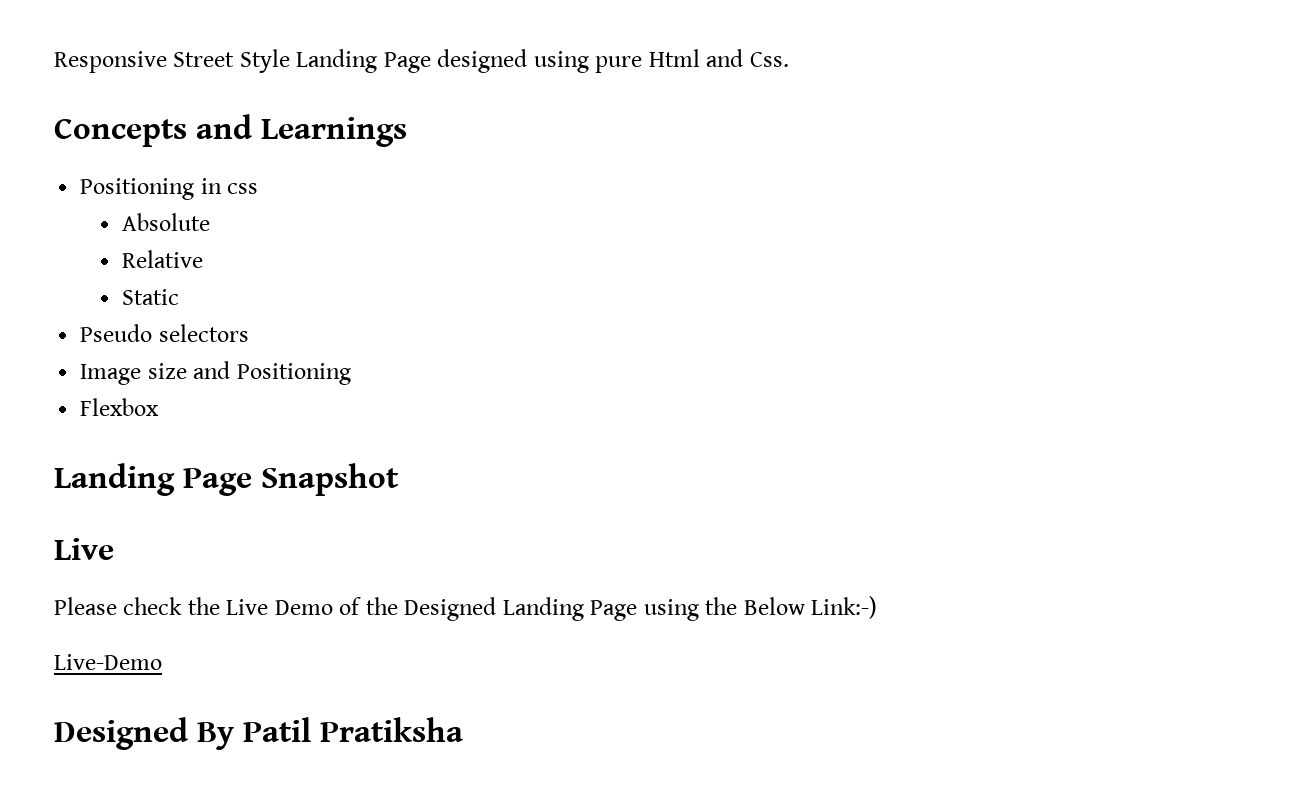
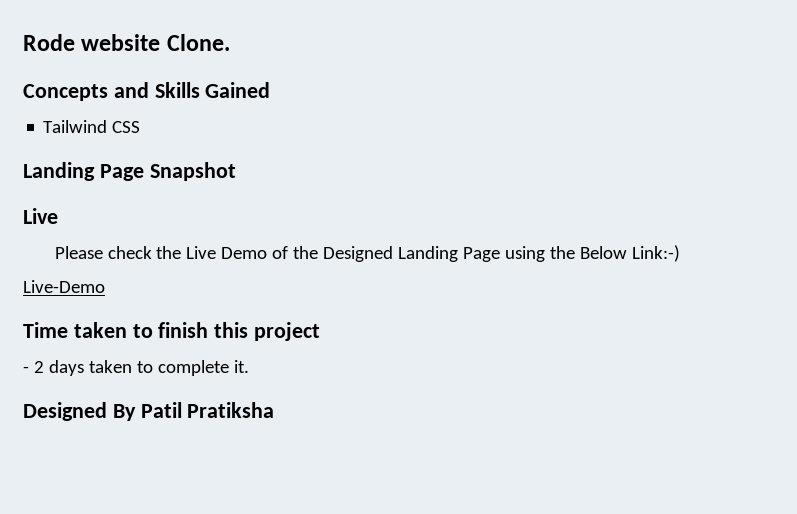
[54,49,789,73] [54,114,407,147] [80,178,259,200] [122,213,211,231] [122,250,204,268] [122,289,180,305] [80,324,249,342] [80,361,351,385] [80,398,160,416] Responsive Street Style Landing Page designed using pure Html and Css. // Concepts and Learnings // Positioning in css // Absolute // Relative // Static // Pseudo selectors // Image size and Positioning // Flexbox -> [23,34,230,51] [23,82,271,101] [43,120,141,133] Rode website Clone. // Concepts and Skills Gained // Tailwind CSS
(162, 662) none -> [23,322,321,341] [23,360,249,376] // Time taken to finish this project // - 2 days taken to complete it.

